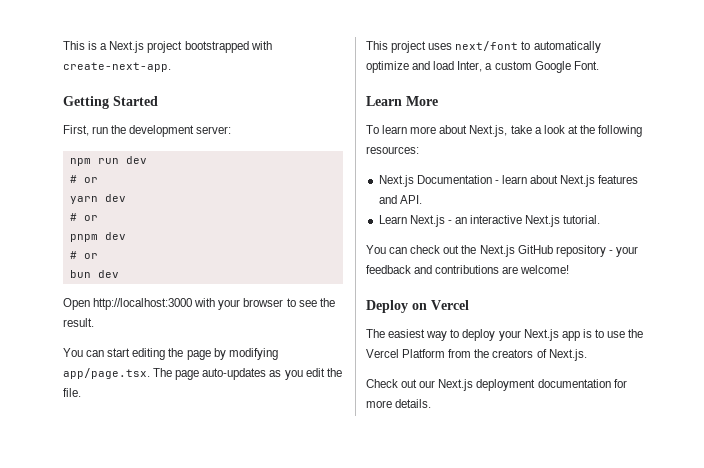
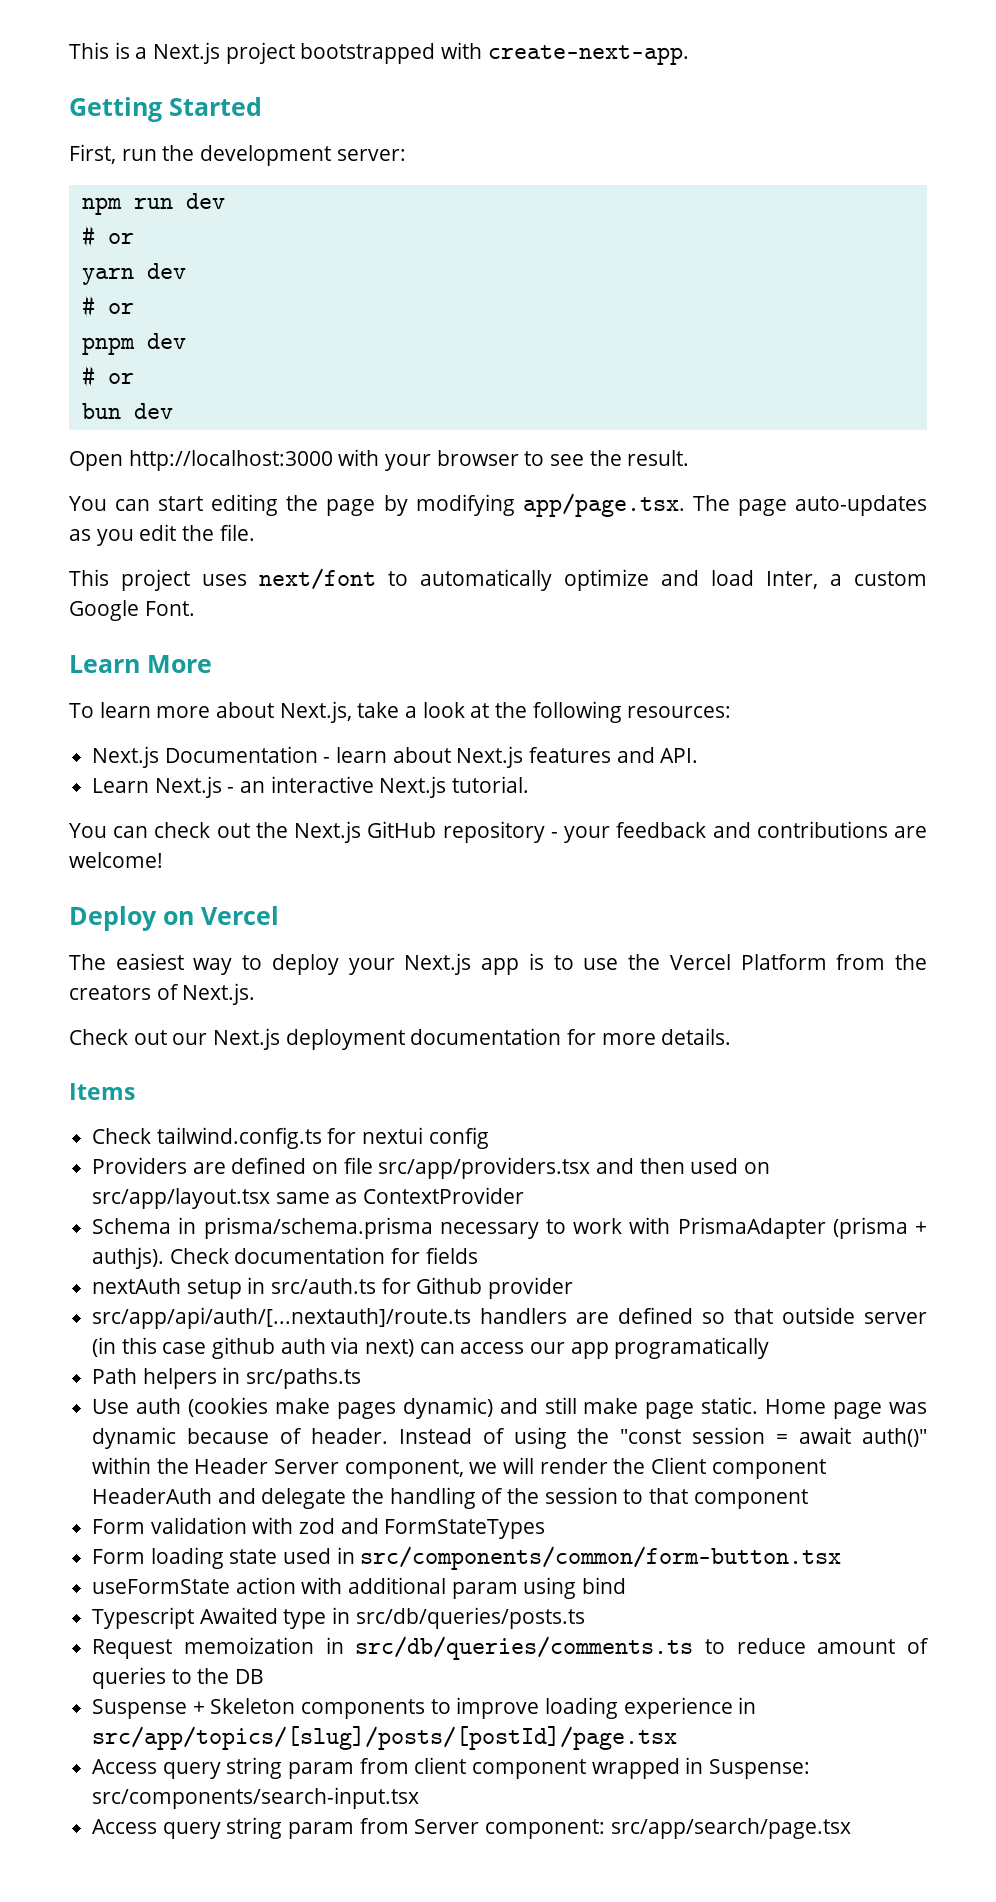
(432, 403) none -> [69,1083,135,1100] [92,1127,489,1149] [92,1157,771,1179] [92,1187,525,1209] [92,1217,927,1239] [92,1247,478,1269] [92,1277,574,1299] [92,1307,927,1329] [92,1337,770,1359] [92,1367,362,1389] [92,1397,927,1419] [92,1427,928,1449] [92,1457,826,1479] [92,1487,808,1509] [92,1517,546,1539] [92,1546,842,1570] [92,1577,627,1599] [92,1607,585,1629] [92,1636,930,1660] [92,1667,265,1689] [92,1697,757,1719] [92,1726,678,1750] [92,1757,811,1779] [92,1787,420,1809] [92,1817,851,1839] // Items // Check tailwind.config.ts for nextui config // Providers are defined on file src/app/providers.tsx and then used on src/app/layout.tsx same as ContextProvider // Schema in prisma/schema.prisma necessary to work with PrismaAdapter (prisma + authjs). Check documentation for fields // nextAuth setup in src/auth.ts for Github provider // src/app/api/auth/[...nextauth]/route.ts handlers are defined so that outside server (in this case github auth via next) can access our app programatically // Path helpers in src/paths.ts // Use auth (cookies make pages dynamic) and still make page static. Home page was dynamic because of header. Instead of using the "const session = await auth()" within the Header Server component, we will render the Client component HeaderAuth and delegate the handling of the session to that component // Form validation with zod and FormStateTypes // Form loading state used in src/components/common/form-button.tsx // useFormState action with additional param using bind // Typescript Awaited type in src/db/queries/posts.ts // Request memoization in src/db/queries/comments.ts to reduce amount of queries to the DB // Suspense + Skeleton components to improve loading experience in src/app/topics/[slug]/posts/[postId]/page.tsx // Access query string param from client component wrapped in Suspense: src/components/search-input.tsx // Access query string param from Server component: src/app/search/page.tsx

